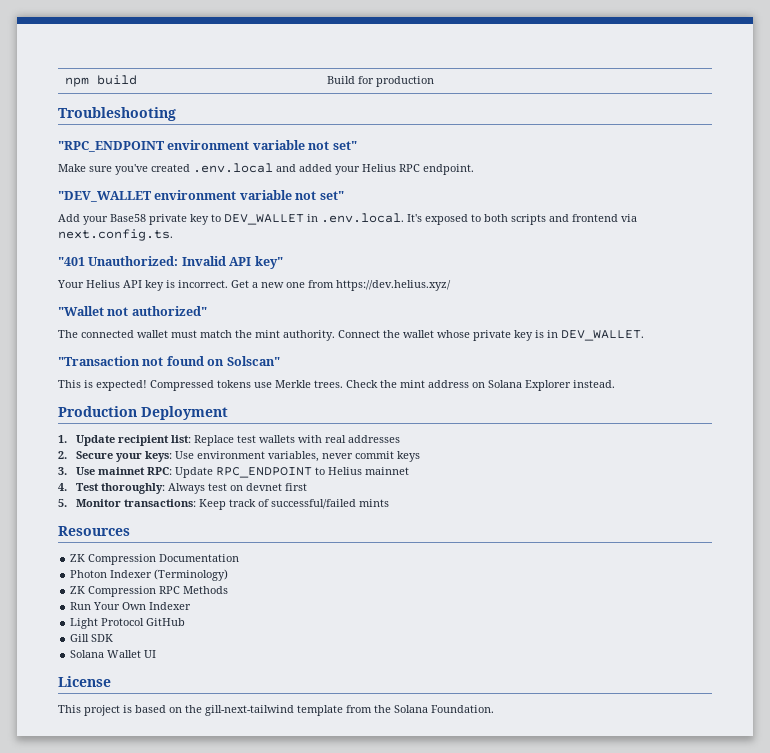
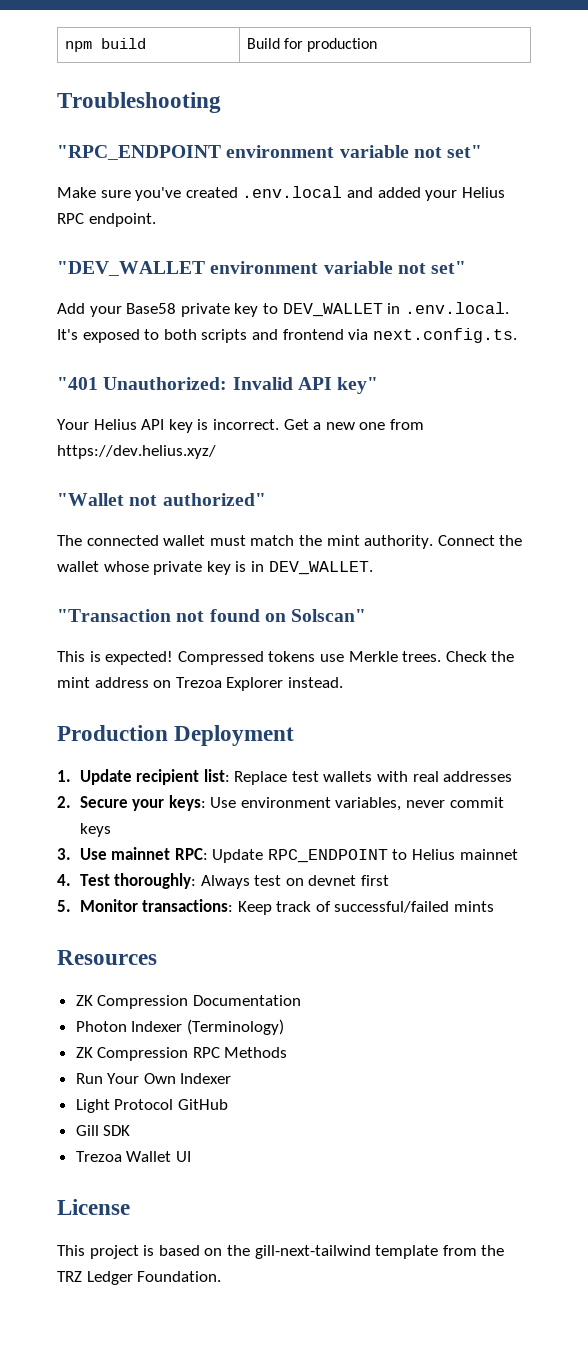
[488,380,522,388] Solana -> [175,677,222,688] Trezoa
[70,650,105,658] Solana -> [75,1151,122,1162] Trezoa
[394,705,428,713] Solana -> [57,1271,133,1285] TRZ Ledger

